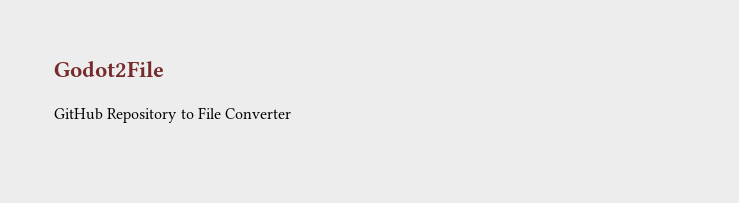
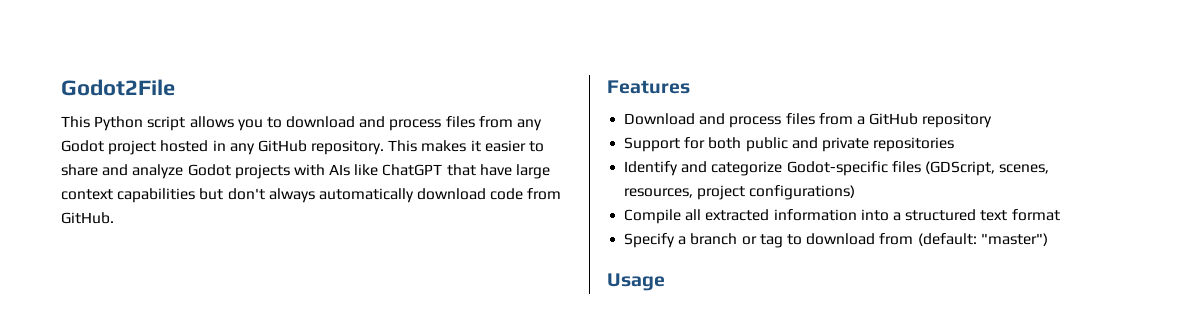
[54,107,292,123] GitHub Repository to File Converter -> [61,116,543,131] [61,140,545,155] [61,164,551,179] [61,188,562,203] [61,212,114,224] [607,80,690,94] [624,113,993,128] [624,137,955,152] [624,161,1050,176] [624,185,856,200] [624,209,1060,224] [624,233,1048,248] [607,273,665,291] This Python script allows you to download and process files from any Godot project hosted in any GitHub repository. This makes it easier to share and analyze Godot projects with AIs like ChatGPT that have large context capabilities but don't always automatically download code from GitHub. // Features // Download and process files from a GitHub repository // Support for both public and private repositories // Identify and categorize Godot-specific files (GDScript, scenes, resources, project configurations) // Compile all extracted information into a structured text format // Specify a branch or tag to download from (default: "master") // Usage

